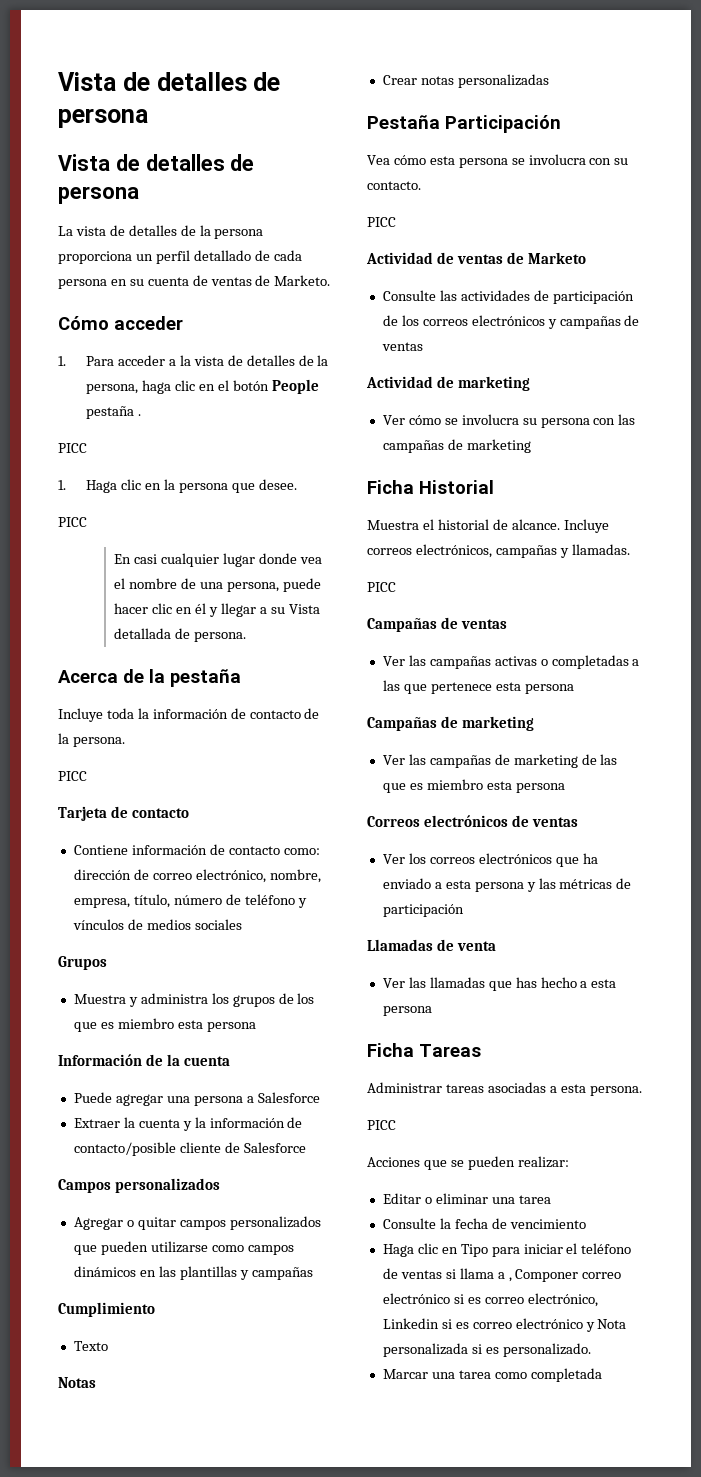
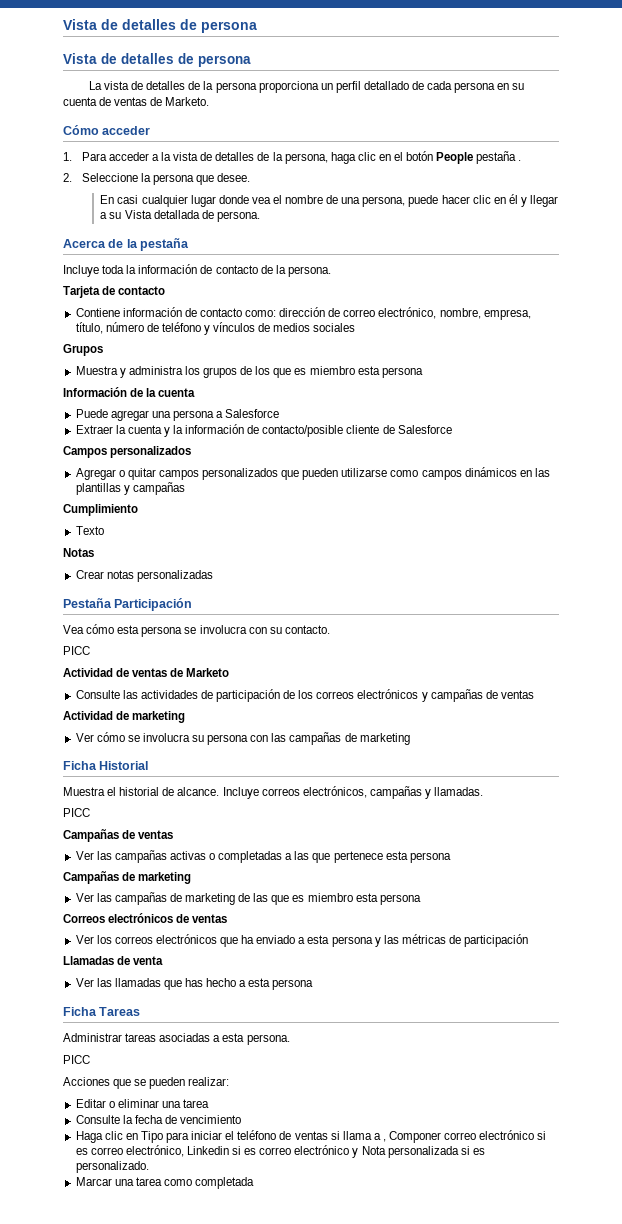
[58,443,87,453] [58,479,161,493] PICC // 1. Haga clic en -> [63,173,138,182] 2. Seleccione
[58,517,87,527] // PICC -> (251, 177) none
[58,771,87,781] // PICC -> (331, 271) none

